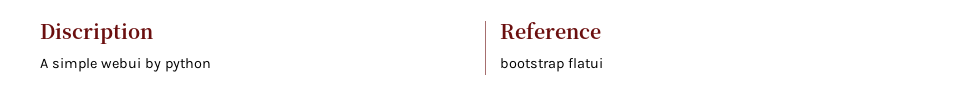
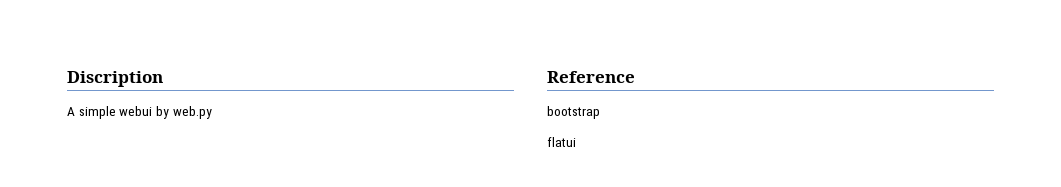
[164,58,211,72] python -> [172,106,212,119] web.py
(564, 65) none -> (600, 112) //

